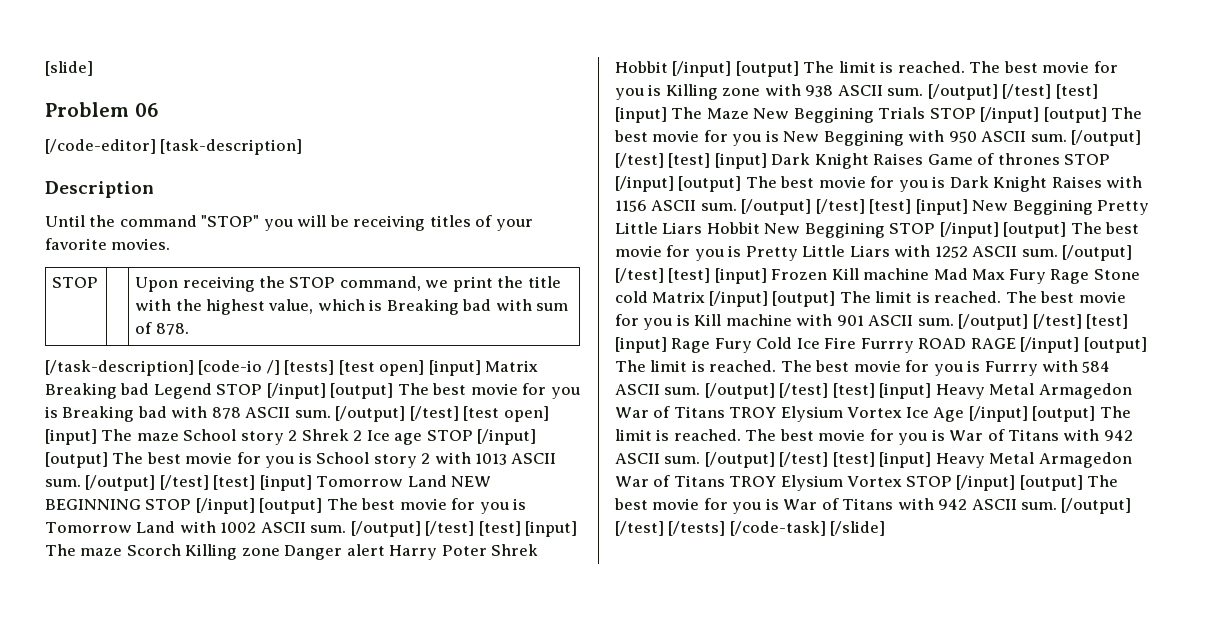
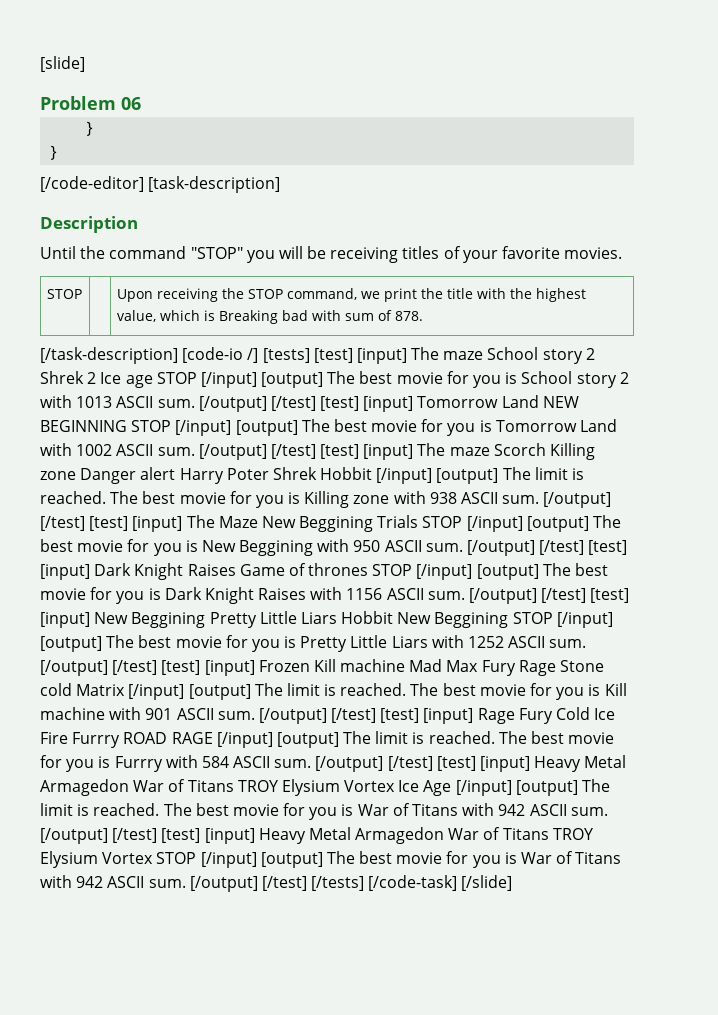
(159, 110) none -> [85,121,95,136] [49,145,59,160] // } // }
[338,360,539,376] [45,383,580,399] [45,406,549,422] [test open] [input] Matrix Breaking bad Legend STOP [/input] [output] The best movie for you is Breaking bad with 878 ASCII sum. [/output] [/test] [test open] -> [313,348,353,363] [test]

